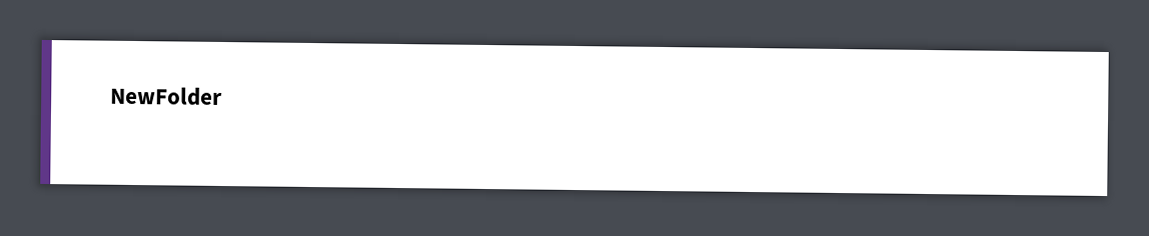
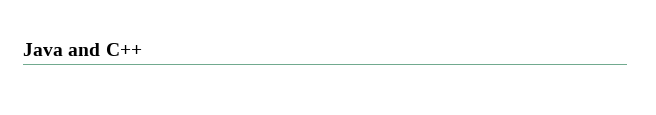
[110,86,223,107] NewFolder -> [23,43,142,56] Java and C++

